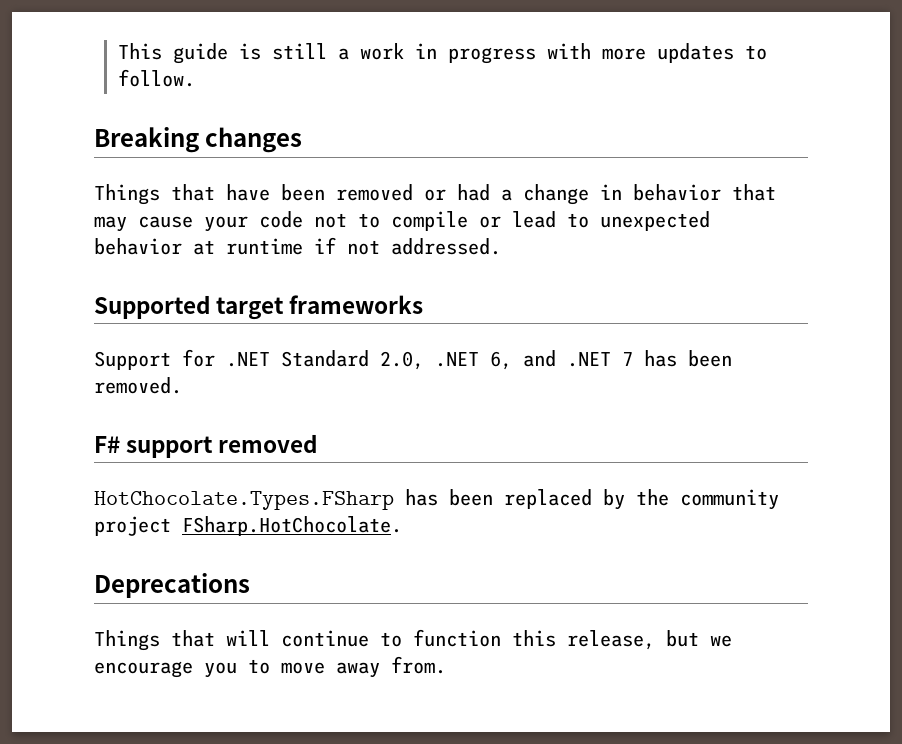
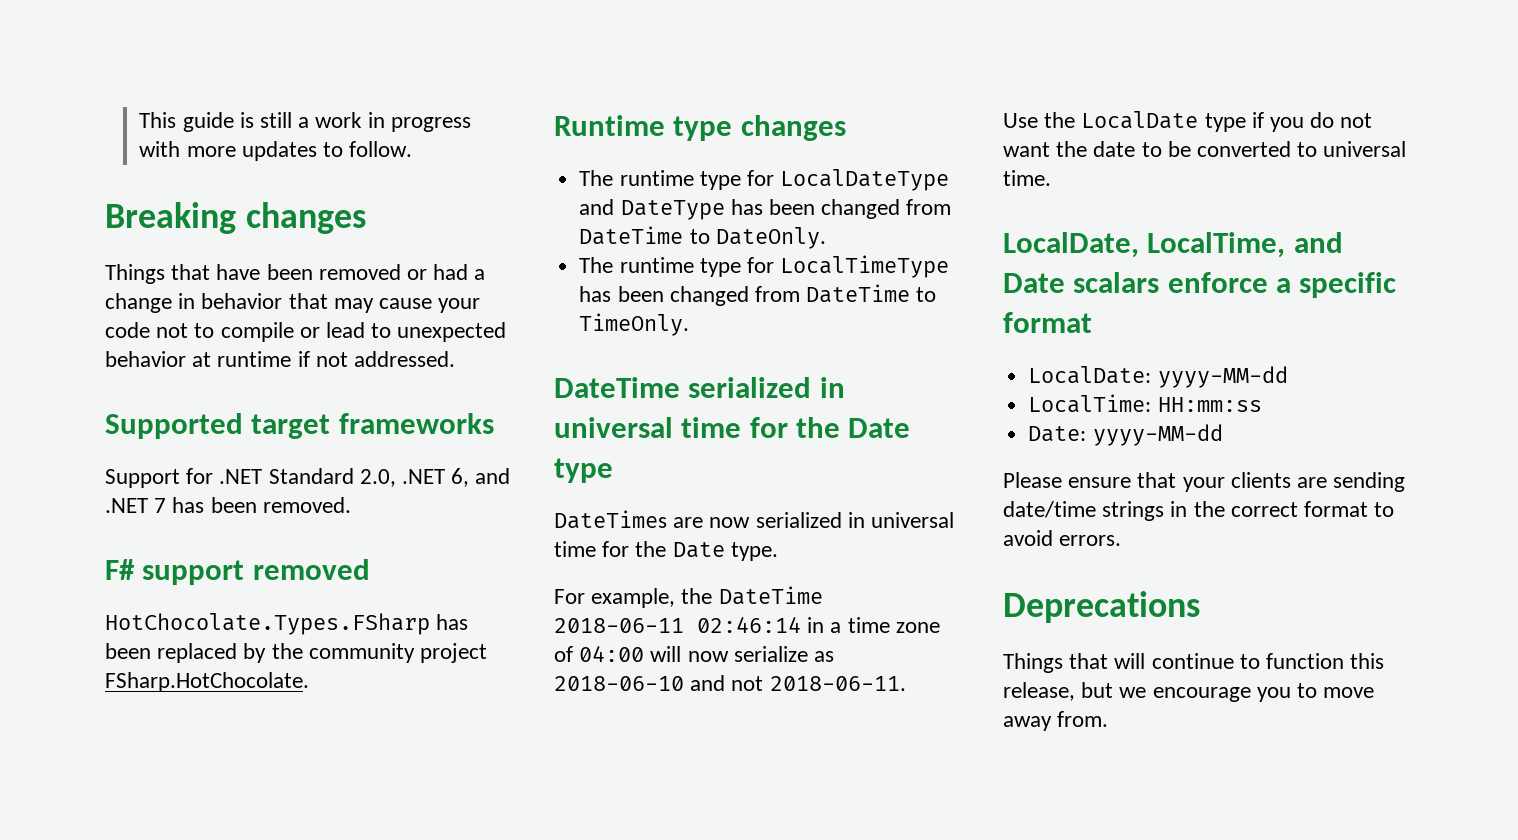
(402, 526) none -> [554,115,846,141] [579,169,950,191] [579,199,952,220] [579,226,826,249] [579,255,950,278] [579,284,937,306] [579,313,690,336] [554,377,845,398] [554,417,911,438] [554,458,613,483] [554,510,955,529] [554,541,778,561] [554,586,823,608] [554,617,940,633] [554,646,835,662] [554,675,906,691] [1003,111,1373,132] [1003,141,1407,157] [1003,170,1051,186] [1003,232,1343,258] [1003,272,1397,298] [1003,312,1092,333] [1028,366,1288,388] [1028,394,1262,413] [1028,424,1223,446] [1003,472,1406,492] [1003,501,1395,521] [1003,530,1122,546] // Runtime type changes // The runtime type for LocalDateType and DateType has been changed from DateTime to DateOnly. // The runtime type for LocalTimeType has been changed from DateTime to TimeOnly. // DateTime serialized in universal time for the Date type // DateTimes are now serialized in universal time for the Date type. // For example, the DateTime 2018-06-11 02:46:14 in a time zone of 04:00 will now serialize as 2018-06-10 and not 2018-06-11. // Use the LocalDate type if you do not want the date to be converted to universal time. // LocalDate, LocalTime, and Date scalars enforce a specific format // LocalDate: yyyy-MM-dd // LocalTime: HH:mm:ss // Date: yyyy-MM-dd // Please ensure that your clients are sending date/time strings in the correct format to avoid errors.

